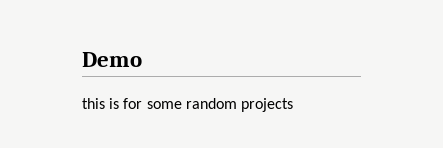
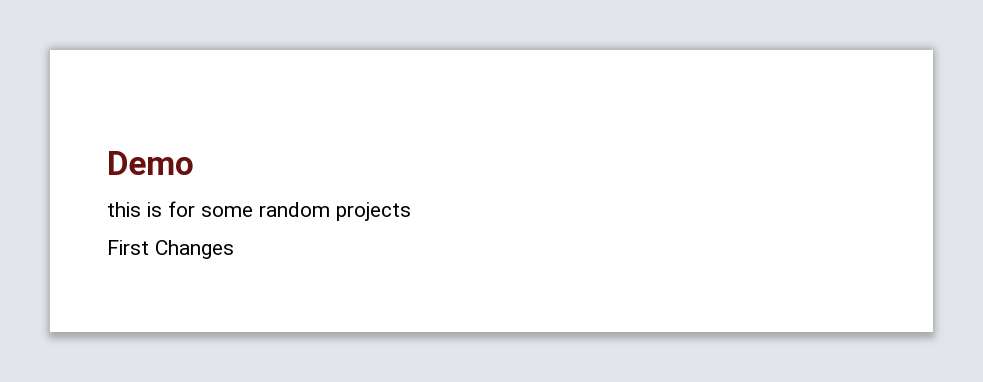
(293, 105) none -> [107,240,234,259] // First Changes

